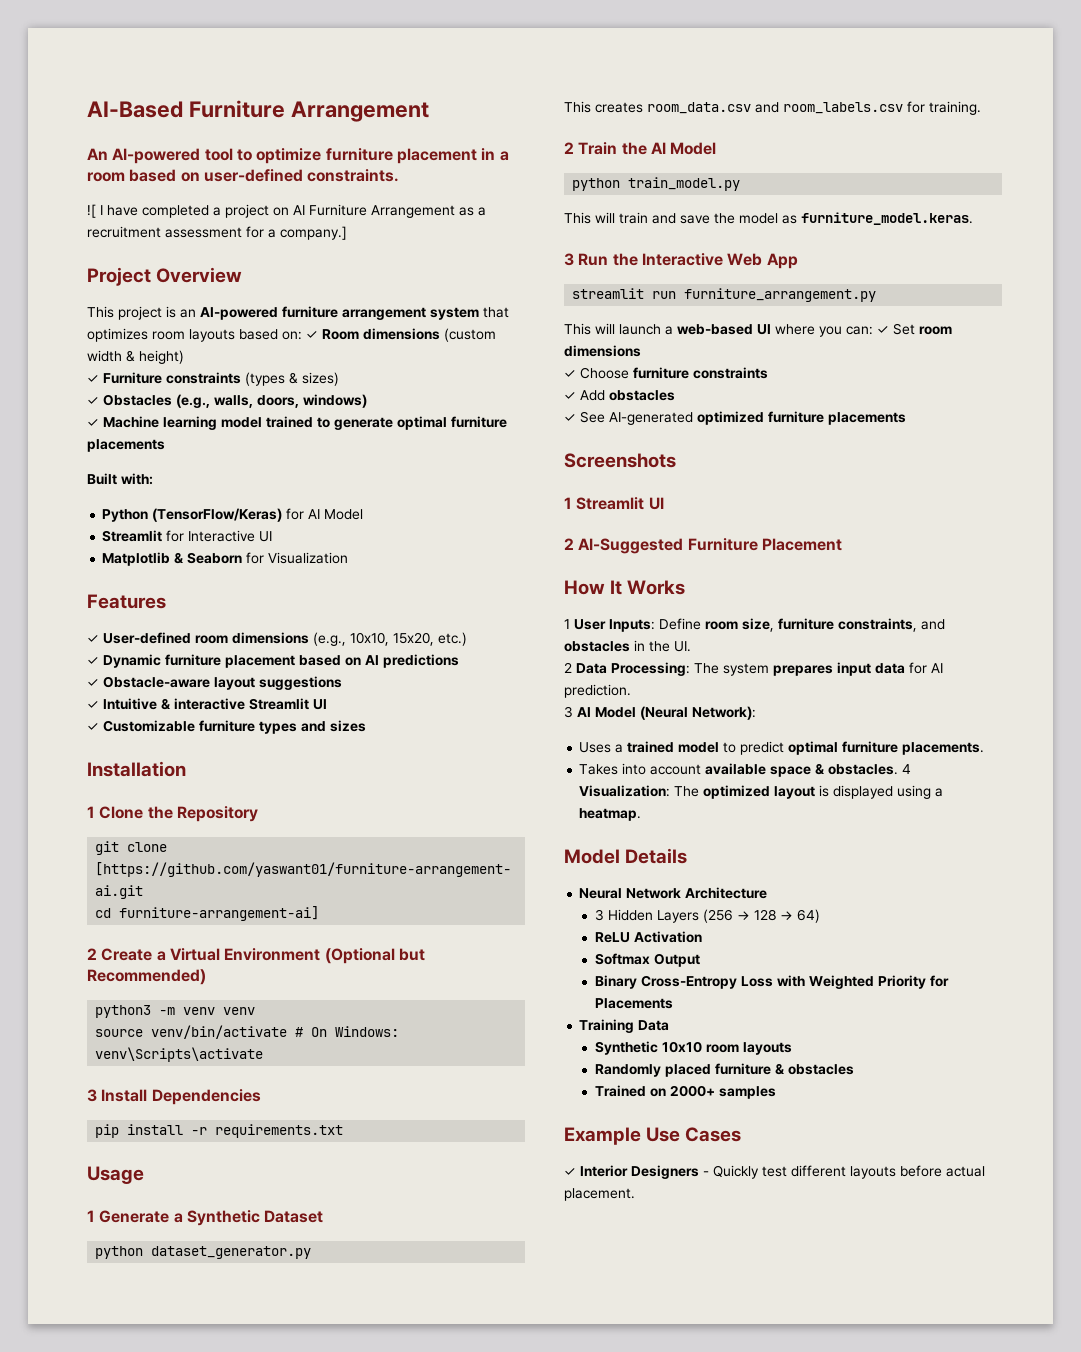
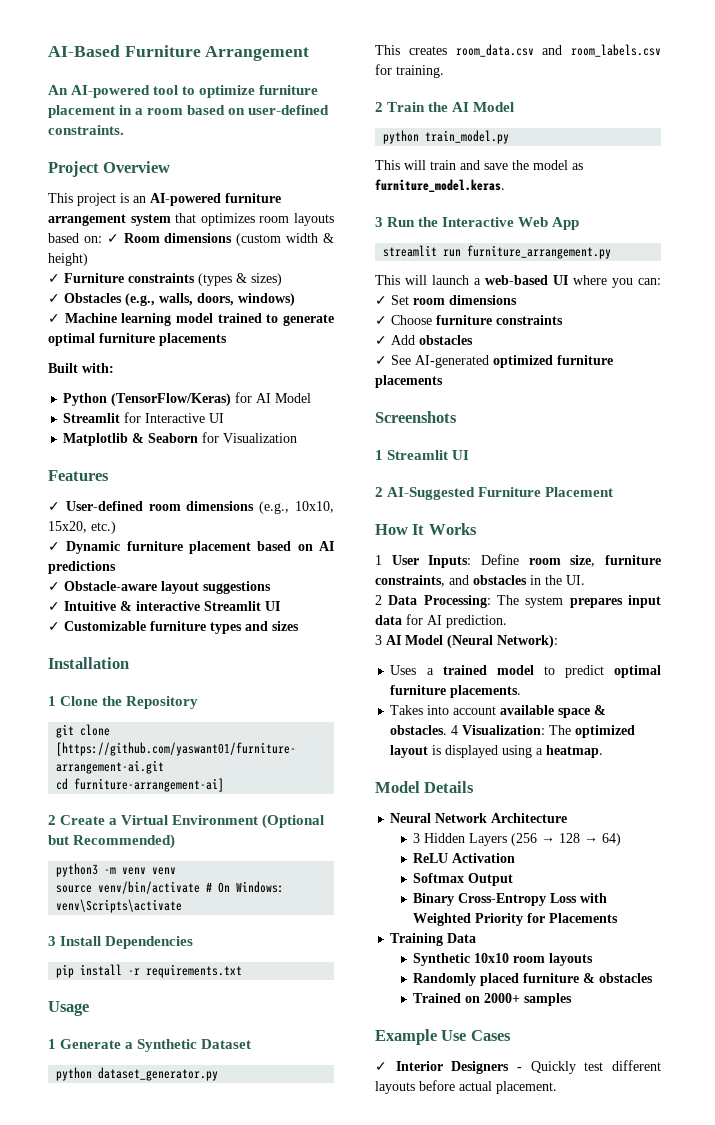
[87,204,486,218] [87,226,347,240] // ![ I have completed a project on AI Furniture Arrangement as a recruitment assessment for a company.] -> (124, 130) none

